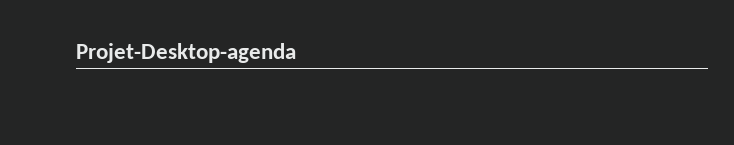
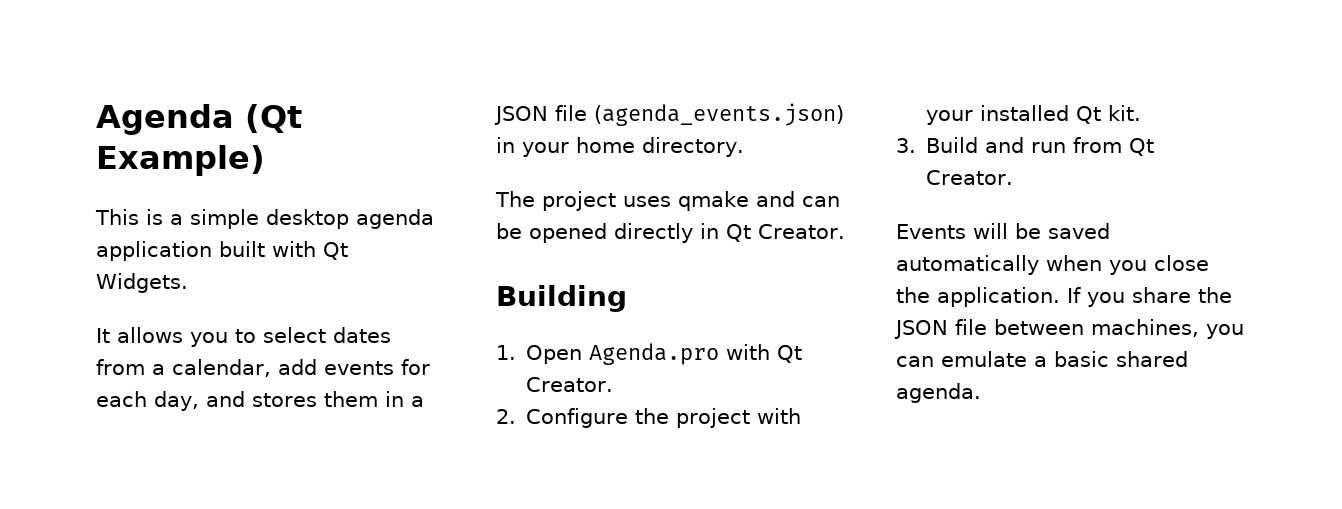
[76,43,296,63] Projet-Desktop-agenda -> [96,104,302,135] [96,145,265,176] [95,209,434,229] [96,241,348,261] [96,273,188,293] [96,327,391,347] [96,359,430,377] [96,391,424,411] [494,103,844,126] [496,137,744,157] [495,191,840,211] [496,223,845,243] [496,285,627,312] [496,343,803,365] [526,377,614,392] [496,408,802,428] [926,105,1142,125] [896,137,1155,156] [926,170,1014,185] [896,223,1110,239] [896,255,1209,275] [896,287,1232,307] [894,319,1244,339] [896,351,1188,367] [896,383,981,403] Agenda (Qt Example) // This is a simple desktop agenda application built with Qt Widgets. // It allows you to select dates from a calendar, add events for each day, and stores them in a JSON file (agenda_events.json) in your home directory. // The project uses qmake and can be opened directly in Qt Creator. // Building // 1. Open Agenda.pro with Qt Creator. // 2. Configure the project with your installed Qt kit. // 3. Build and run from Qt Creator. // Events will be saved automatically when you close the application. If you share the JSON file between machines, you can emulate a basic shared agenda.

